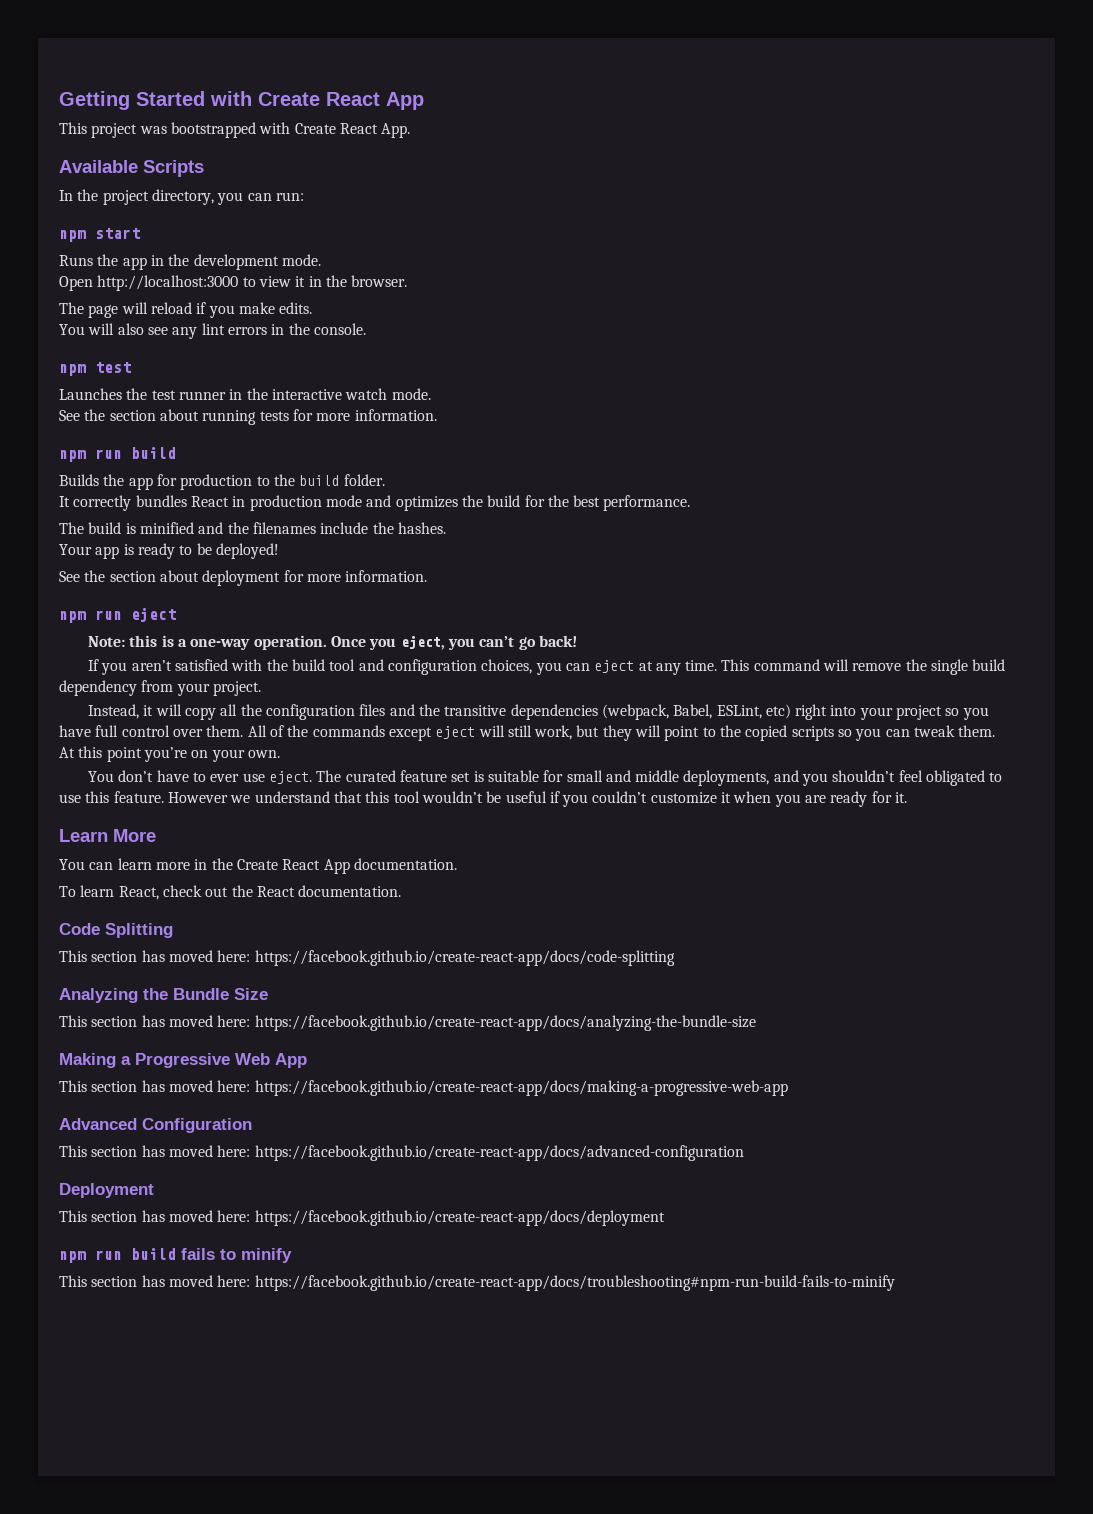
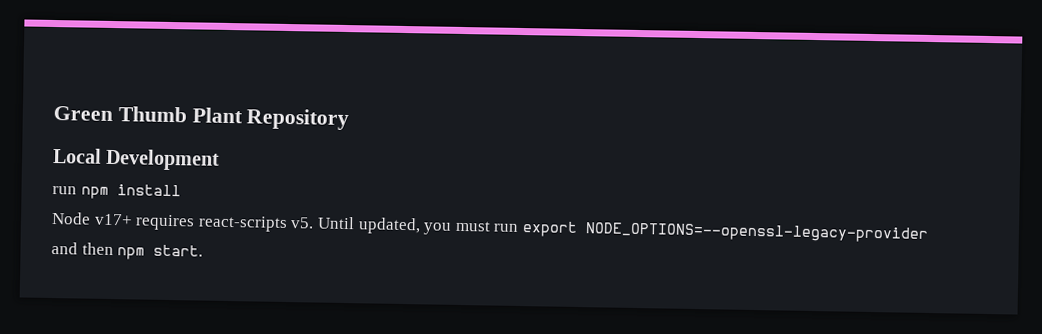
[59,91,424,110] [59,122,411,138] [59,160,204,177] [59,189,304,205] [59,228,140,242] [59,254,321,270] [59,275,408,291] [59,302,313,318] [59,323,366,339] [59,362,131,376] [59,388,431,400] [59,409,437,425] [59,447,176,462] [59,474,385,490] [59,495,691,511] [59,522,446,534] [59,543,279,559] [59,570,428,586] [59,607,176,623] [88,635,577,650] [88,659,1006,675] [59,680,261,696] [88,704,989,720] [59,725,996,741] [59,746,280,762] [88,770,1003,786] [59,791,908,807] [59,829,156,842] [59,858,457,874] [59,885,402,900] [59,923,173,938] [59,950,675,966] [59,988,268,1003] [59,1015,756,1031] [59,1053,307,1068] [59,1080,788,1096] [59,1118,252,1133] [59,1145,744,1161] [59,1183,154,1198] [59,1210,665,1226] [59,1248,292,1263] [59,1275,895,1291] Getting Started with Create React App // This project was bootstrapped with Create React App. // Available Scripts // In the project directory, you can run: // npm start // Runs the app in the development mode. // Open http://localhost:3000 to view it in the browser. // The page will reload if you make edits. // You will also see any lint errors in the console. // npm test // Launches the test runner in the interactive watch mode. // See the section about running tests for more information. // npm run build // Builds the app for production to the build folder. // It correctly bundles React in production mode and optimizes the build for the best performance. // The build is minified and the filenames include the hashes. // Your app is ready to be deployed! // See the section about deployment for more information. // npm run eject // Note: this is a one-way operation. Once you eject, you can’t go back! // If you aren’t satisfied with the build tool and configuration choices, you can eject at any time. This command will remove the single build dependency from your project. // Instead, it will copy all the configuration files and the transitive dependencies (webpack, Babel, ESLint, etc) right into your project so you have full control over them. All of the commands except eject will still work, but they will point to the copied scripts so you can tweak them. At this point you’re on your own. // You don’t have to ever use eject. The curated feature set is suitable for small and middle deployments, and you shouldn’t feel obligated to use this feature. However we understand that this tool wouldn’t be useful if you couldn’t customize it when you are ready for it. // Learn More // You can learn more in the Create React App documentation. // To learn React, check out the React documentation. // Code Splitting // This section has moved here: https://facebook.github.io/create-react-app/docs/code-splitting // Analyzing the Bundle Size // This section has moved here: https://facebook.github.io/create-react-app/docs/analyzing-the-bundle-size // Making a Progressive Web App // This section has moved here: https://facebook.github.io/create-react-app/docs/making-a-progressive-web-app // Advanced Configuration // This section has moved here: https://facebook.github.io/create-react-app/docs/advanced-configuration // Deployment // This section has moved here: https://facebook.github.io/create-react-app/docs/deployment // npm run build fails to minify // This section has moved here: https://facebook.github.io/create-react-app/docs/troubleshooting#npm-run-build-fails-to-minify -> [53,106,350,131] [53,147,221,171] [52,184,181,199] [51,211,929,243] [51,241,204,260] Green Thumb Plant Repository // Local Development // run npm install // Node v17+ requires react-scripts v5. Until updated, you must run export NODE_OPTIONS=--openssl-legacy-provider // and then npm start.

